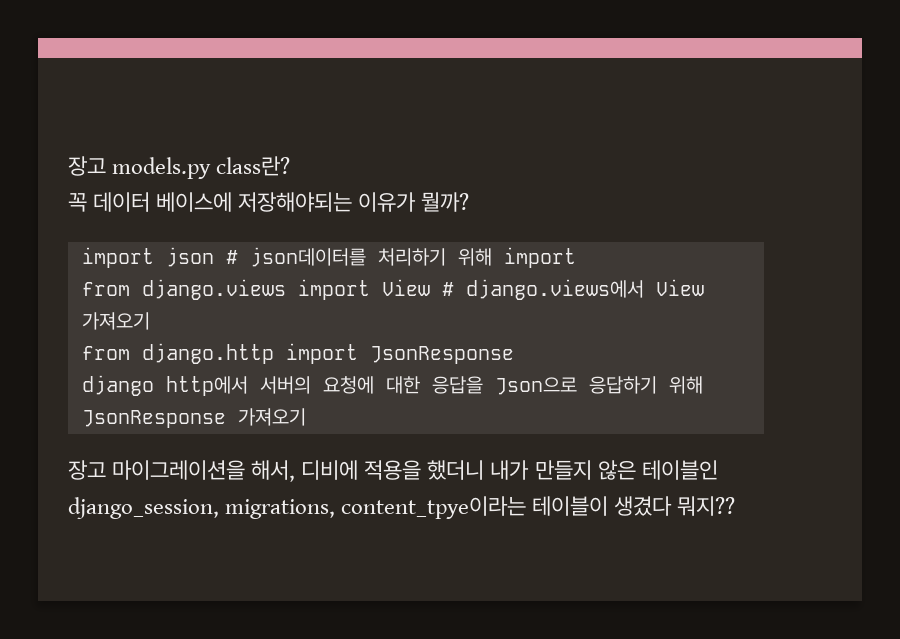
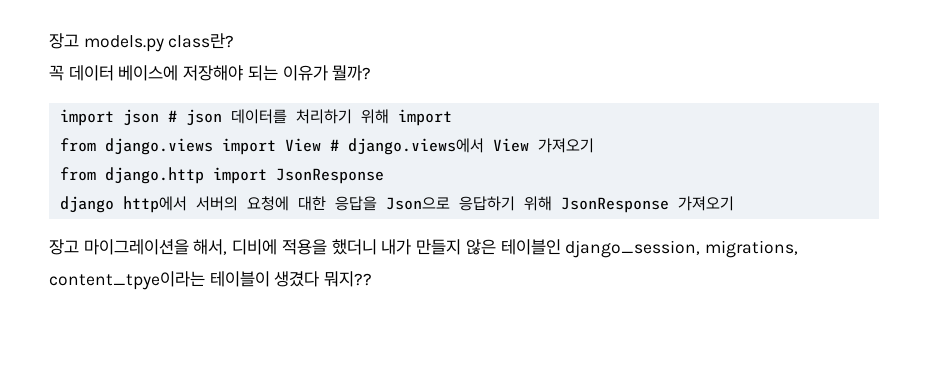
[238,192,353,212] 저장해야되는 -> [183,65,278,81] 저장해야 되는
[249,247,366,267] json데이터를 -> [185,109,287,126] json 데이터를

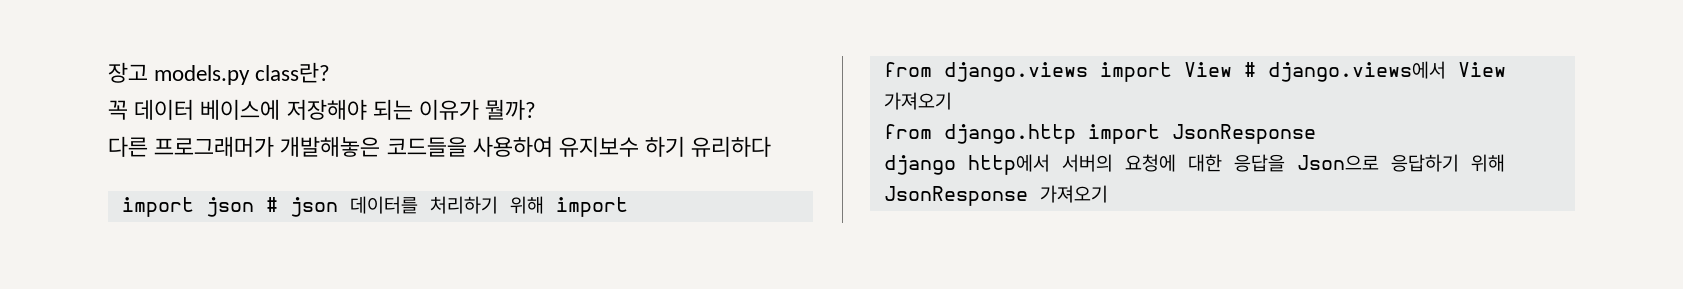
(372, 73) none -> [108,136,772,157] // 다른 프로그래머가 개발해놓은 코드들을 사용하여 유지보수 하기 유리하다
[49,239,798,258] [49,271,373,290] // 장고 마이그레이션을 해서, 디비에 적용을 했더니 내가 만들지 않은 테이블인 django_session, migrations, content_tpye이라는 테이블이 생겼다 뭐지?? -> (1108, 194) none

